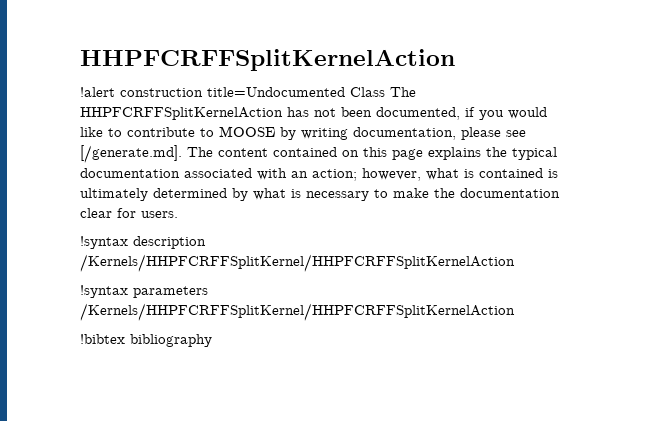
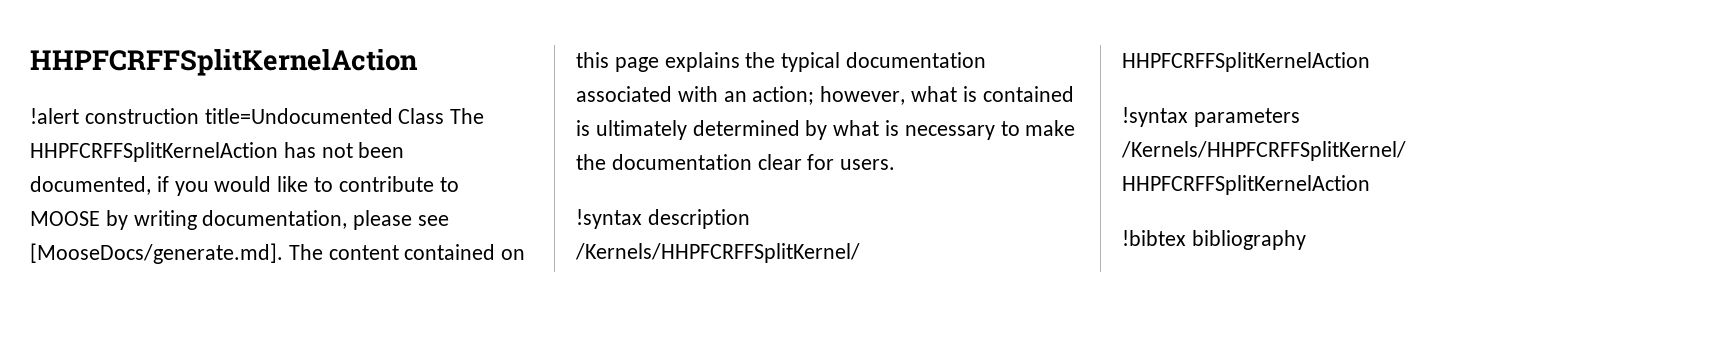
[80,145,182,163] [/generate.md]. -> [30,243,283,264] [MooseDocs/generate.md].

